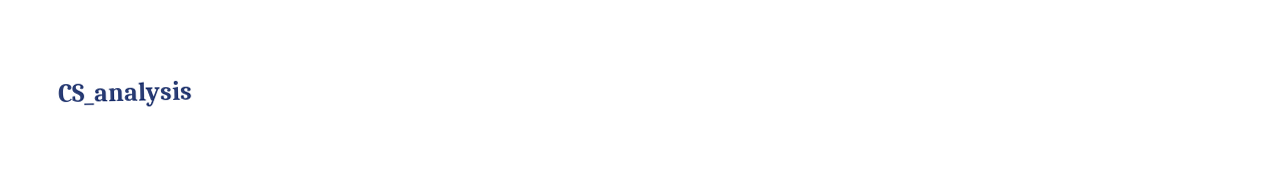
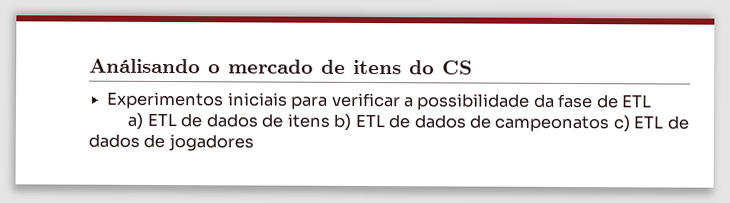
[57,80,193,109] CS_analysis -> [89,58,473,75] [106,91,653,111] [127,112,689,133] [88,133,254,152] Análisando o mercado de itens do CS // Experimentos iniciais para verificar a possibilidade da fase de ETL // a) ETL de dados de itens b) ETL de dados de campeonatos c) ETL de dados de jogadores

